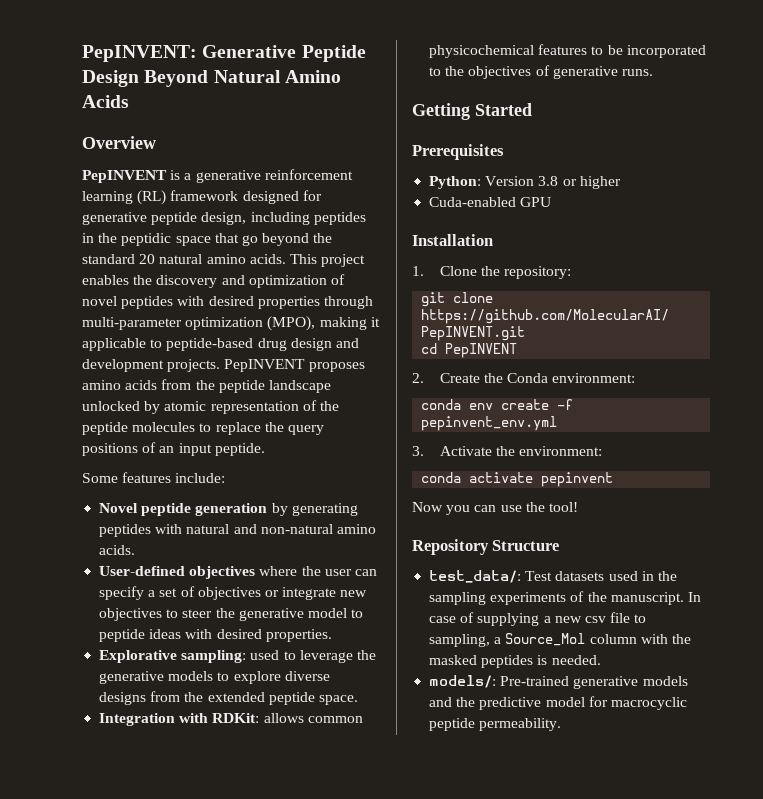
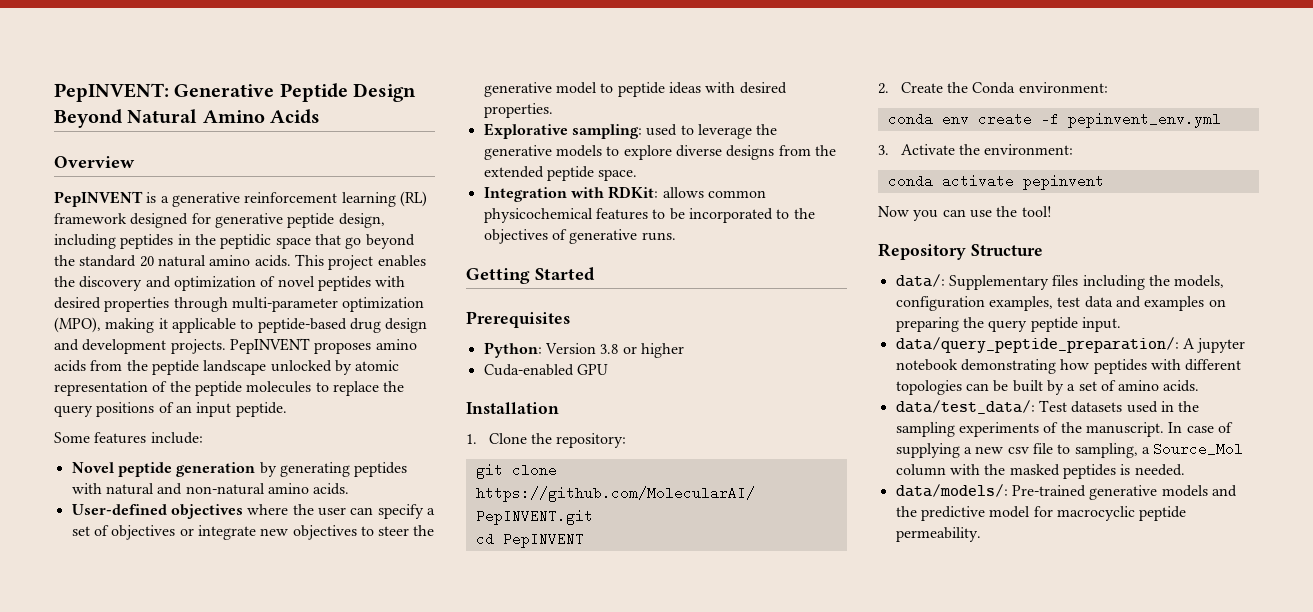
[429,570,522,583] test_data/: -> [895,274,1225,290] [895,296,1226,311] [895,317,1121,332] [895,337,1246,353] [895,359,1242,374] [895,380,1200,395] [895,400,1035,414] data/: Supplementary files including the models, configuration examples, test data and examples on preparing the query peptide input. // data/query_peptide_preparation/: A jupyter notebook demonstrating how peptides with different topologies can be built by a set of amino acids. // data/test_data/:
[429,675,497,688] models/: -> [895,484,1008,497] data/models/:

